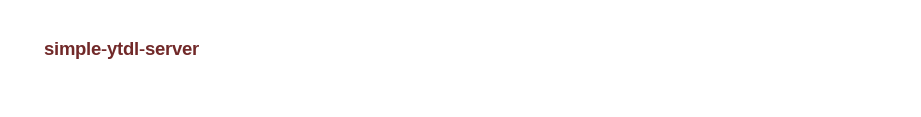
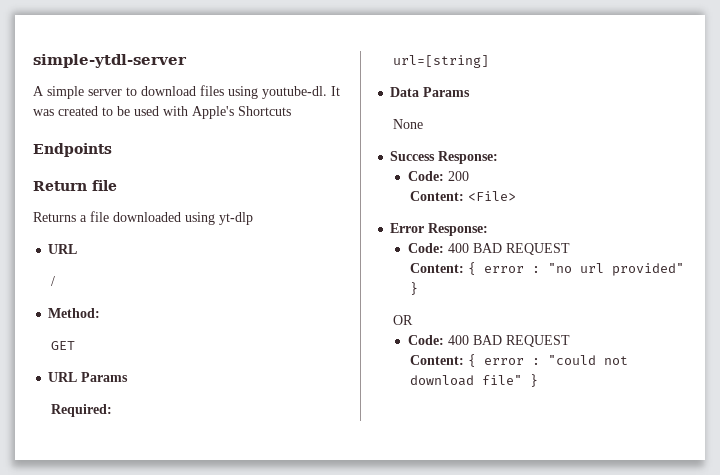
(199, 50) none -> [33,85,340,99] [33,106,291,119] [33,143,112,157] [33,180,117,191] [33,211,253,225] [48,244,78,254] [50,276,55,286] [48,308,101,318] [50,341,75,350] [48,372,129,382] [50,404,112,417] [392,55,489,68] [390,87,471,97] [392,119,423,129] [390,151,499,164] [407,171,469,181] [410,191,517,201] [390,223,489,236] [407,243,570,255] [410,262,685,276] [410,282,419,295] [392,315,413,325] [407,335,570,347] [410,354,629,367] [410,374,539,387] // A simple server to download files using youtube-dl. It was created to be used with Apple's Shortcuts // Endpoints // Return file // Returns a file downloaded using yt-dlp // URL // / // Method: // GET // URL Params // Required: // url=[string] // Data Params // None // Success Response: // Code: 200 // Content: <File> // Error Response: // Code: 400 BAD REQUEST // Content: { error : "no url provided" } // OR // Code: 400 BAD REQUEST // Content: { error : "could not download file" }

